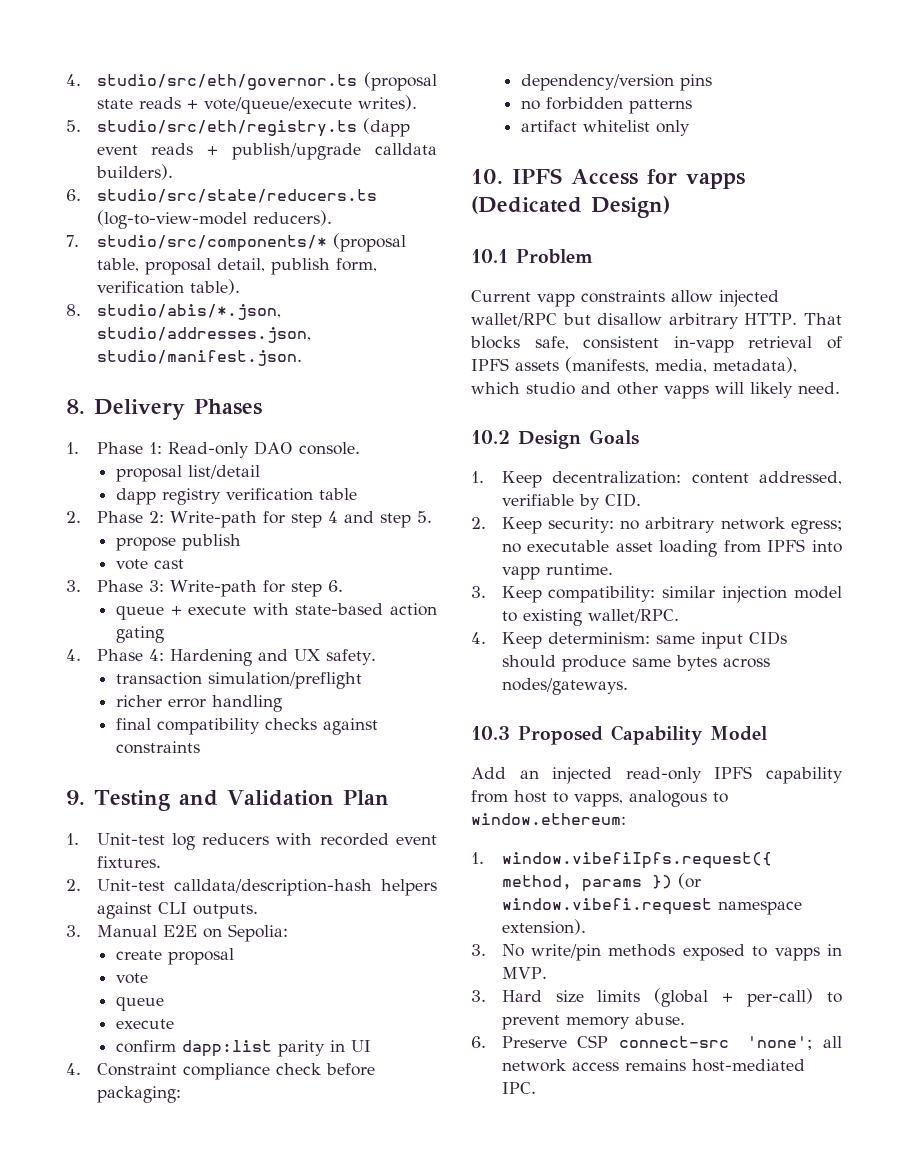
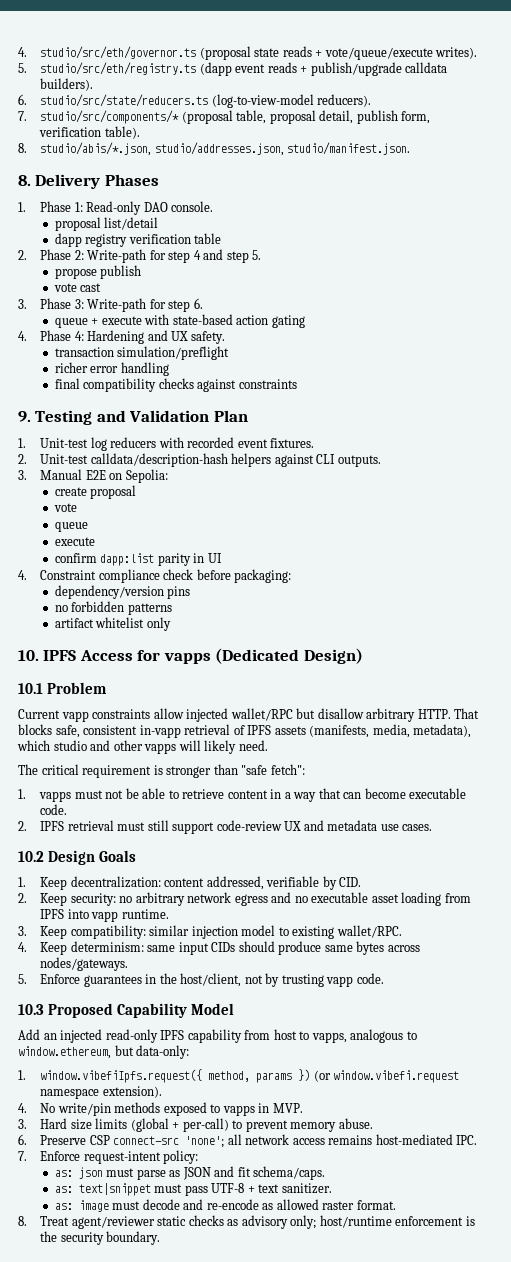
(840, 388) none -> [18,764,305,778] [18,788,467,802] [40,804,68,815] [18,820,433,834] // The critical requirement is stronger than "safe fetch": // 1. vapps must not be able to retrieve content in a way that can become executable code. // 2. IPFS retrieval must still support code-review UX and metadata use cases.
[791,520,842,534] egress; -> [234,892,292,906] egress and
(628, 686) none -> [18,973,384,987] // 5. Enforce guarantees in the host/client, not by trusting vapp code.
[471,813,626,825] window.ethereum: -> [18,1045,190,1059] window.ethereum, but data-only:
[471,944,486,956] 3. -> [18,1103,27,1113] 4.
(536, 1088) none -> [18,1150,199,1164] [54,1166,326,1180] [54,1183,332,1196] [54,1199,396,1212] [18,1215,475,1229] [40,1231,161,1245] // 7. Enforce request-intent policy: // as: json must parse as JSON and fit schema/caps. // as: text|snippet must pass UTF-8 + text sanitizer. // as: image must decode and re-encode as allowed raster format. // 8. Treat agent/reviewer static checks as advisory only; host/runtime enforcement is the security boundary.

